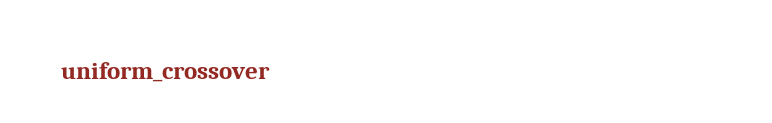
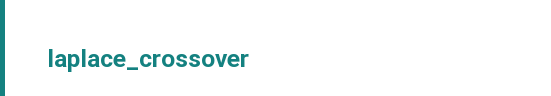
[61,62,270,82] uniform_crossover -> [47,49,249,72] laplace_crossover

